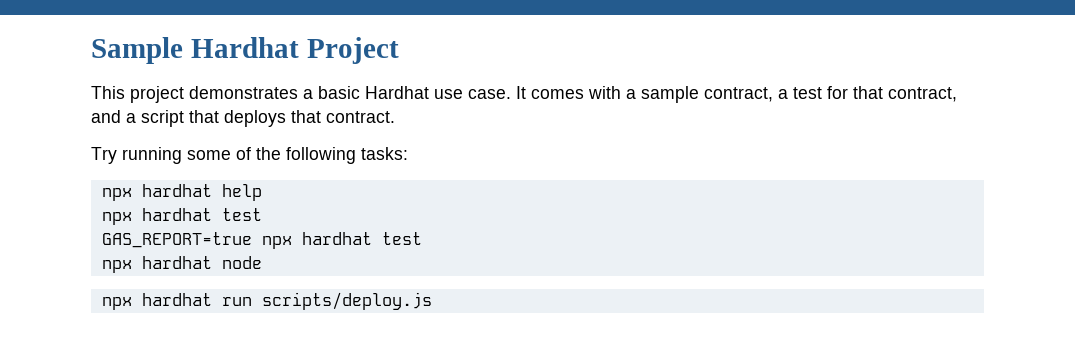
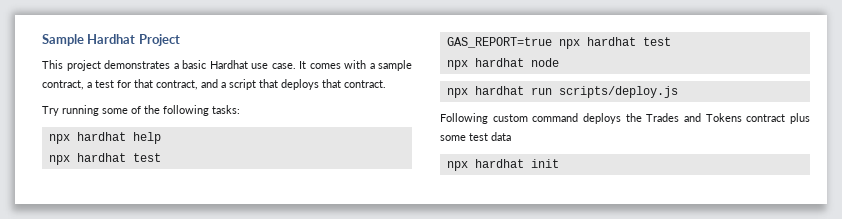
(432, 301) none -> [440,113,810,124] [440,132,511,141] [446,159,559,171] // Following custom command deploys the Trades and Tokens contract plus some test data // npx hardhat init

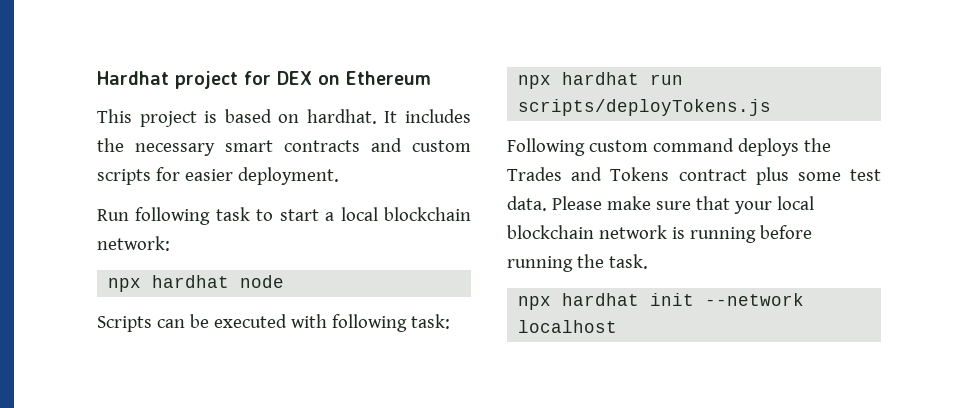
[42,34,180,46] [42,60,412,71] [42,79,386,90] [42,105,240,116] [48,132,161,144] [48,153,161,165] [446,37,671,49] [446,58,559,70] Sample Hardhat Project // This project demonstrates a basic Hardhat use case. It comes with a sample contract, a test for that contract, and a script that deploys that contract. // Try running some of the following tasks: // npx hardhat help // npx hardhat test // GAS_REPORT=true npx hardhat test // npx hardhat node -> [97,71,431,89] [97,109,471,127] [97,138,471,156] [97,167,339,185] [97,207,471,225] [97,236,170,251] [108,275,285,292] [97,314,450,332] Hardhat project for DEX on Ethereum // This project is based on hardhat. It includes the necessary smart contracts and custom scripts for easier deployment. // Run following task to start a local blockchain network: // npx hardhat node // Scripts can be executed with following task:
[558,86,678,98] scripts/deploy.js -> [518,99,772,116] scripts/deployTokens.js
[491,132,511,141] data -> [507,196,814,214] [507,225,812,243] [507,254,648,272] data. Please make sure that your local blockchain network is running before running the task.
(559, 163) none -> [705,293,805,306] [518,320,618,333] --network localhost

